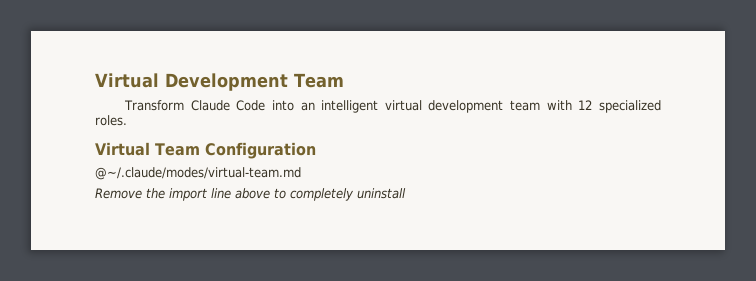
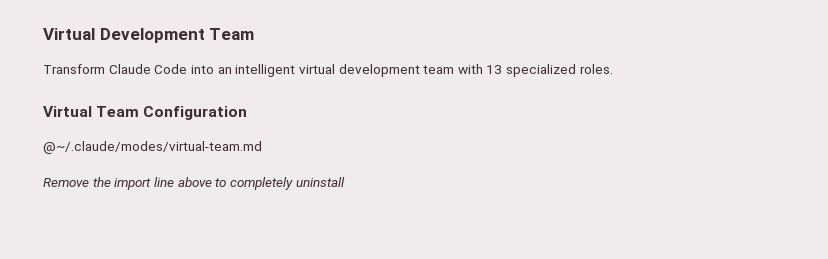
[578,100,593,110] 12 -> [486,65,503,74] 13

